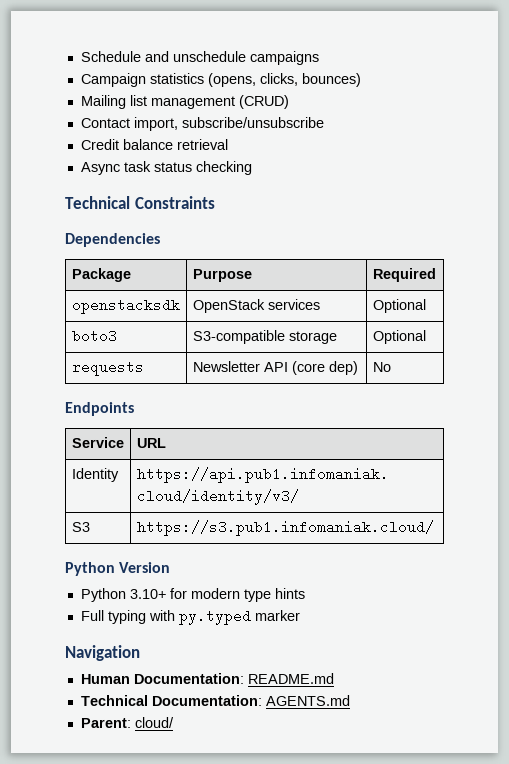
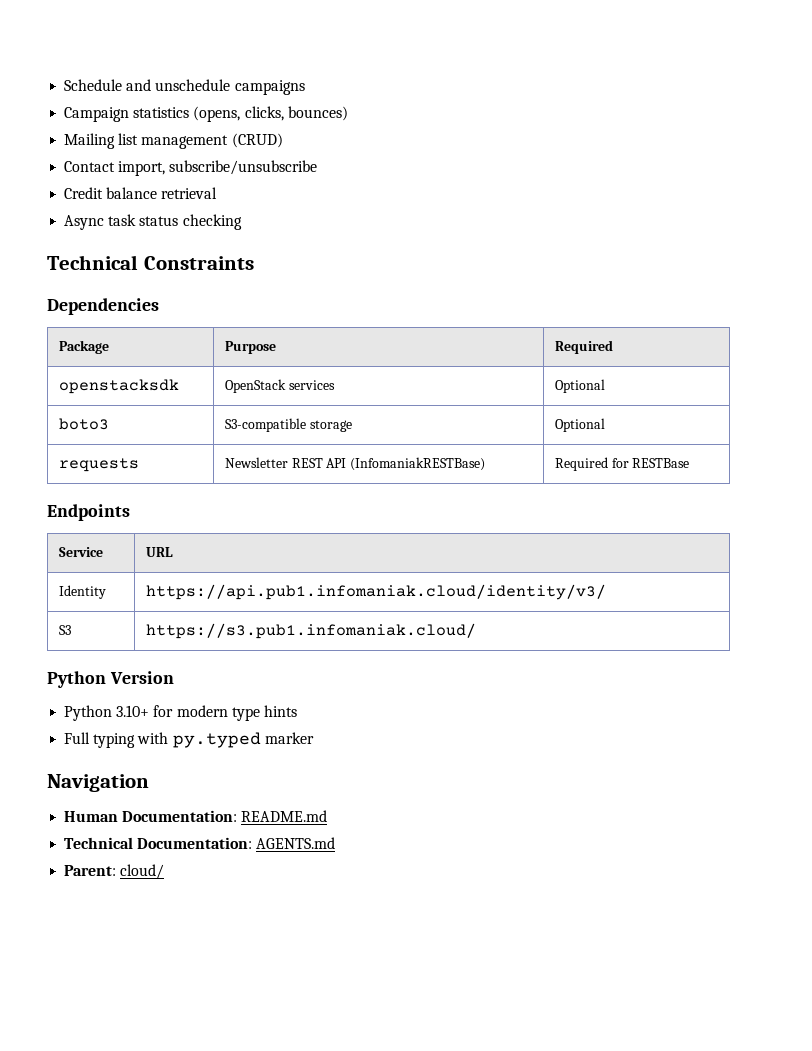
[263,361,358,375] [372,362,391,372] API (core dep) | No -> [291,457,486,471] [554,457,690,471] REST API (InfomaniakRESTBase) | Required for RESTBase

